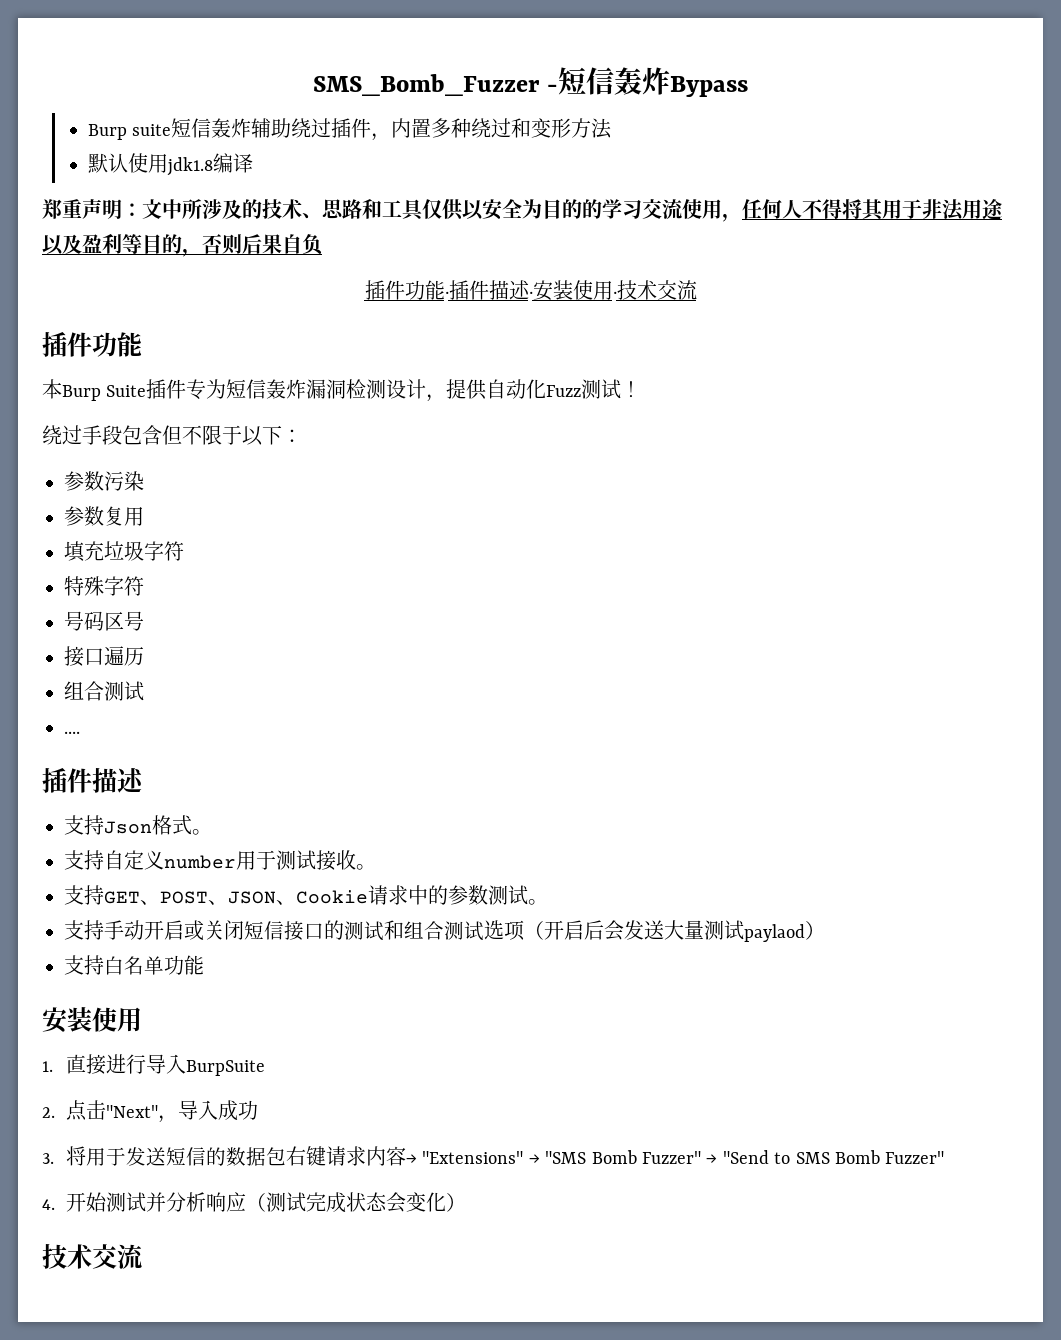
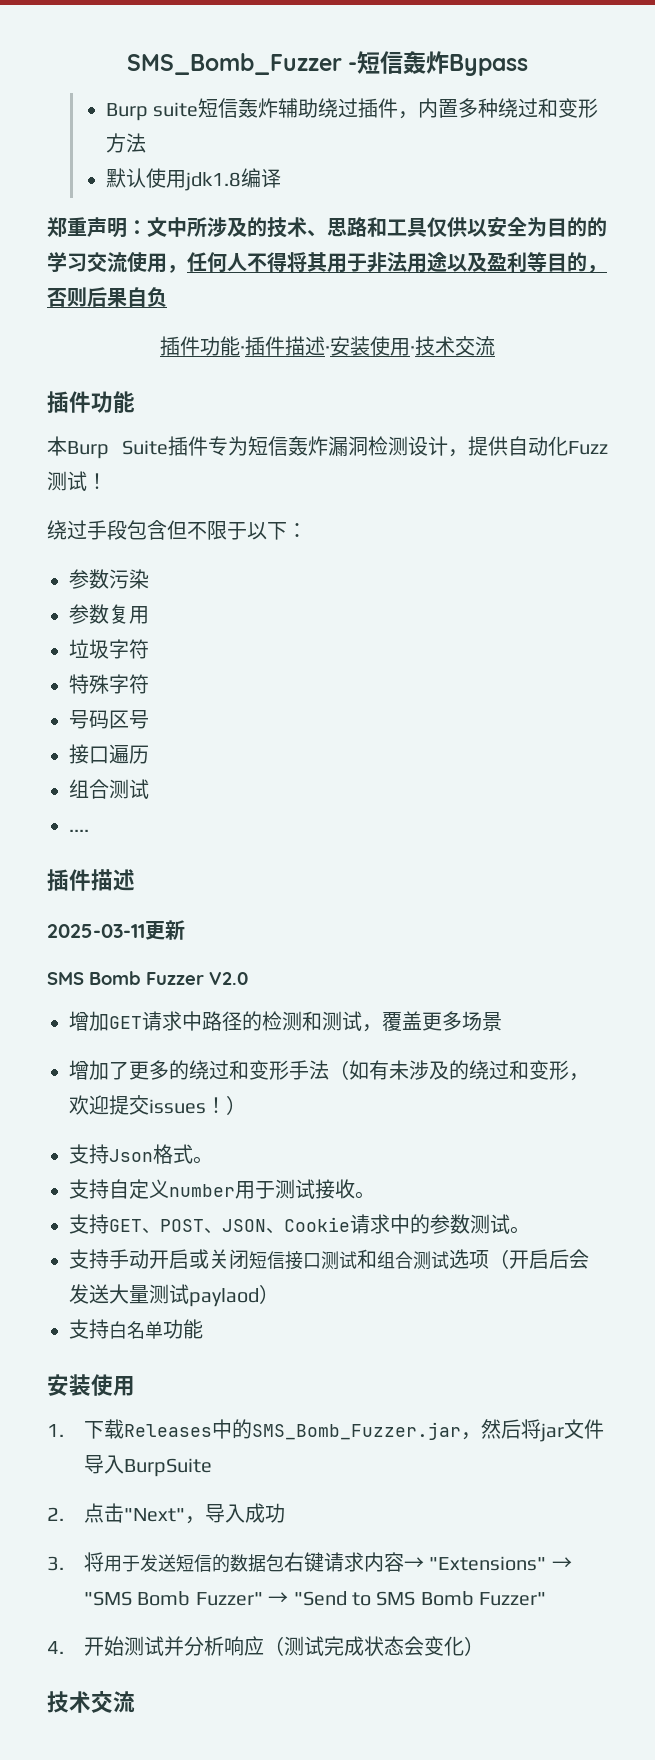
[64,541,104,562] 填充 -> (149, 615) none
(144, 780) none -> [47,920,185,940] [47,971,248,985] [69,1011,502,1032] [69,1060,589,1081] [69,1095,246,1115] // 2025-03-11更新 // SMS Bomb Fuzzer V2.0 // 增加GET请求中路径的检测和测试，覆盖更多场景 // 增加了更多的绕过和变形手法（如有未涉及的绕过和变形，欢迎提交issues！）
[324,920,344,940] 的 -> (321, 1261) none
[66,1054,147,1075] 直接进行 -> [84,1419,605,1442] 下载Releases中的SMS_Bomb_Fuzzer.jar，然后将jar文件

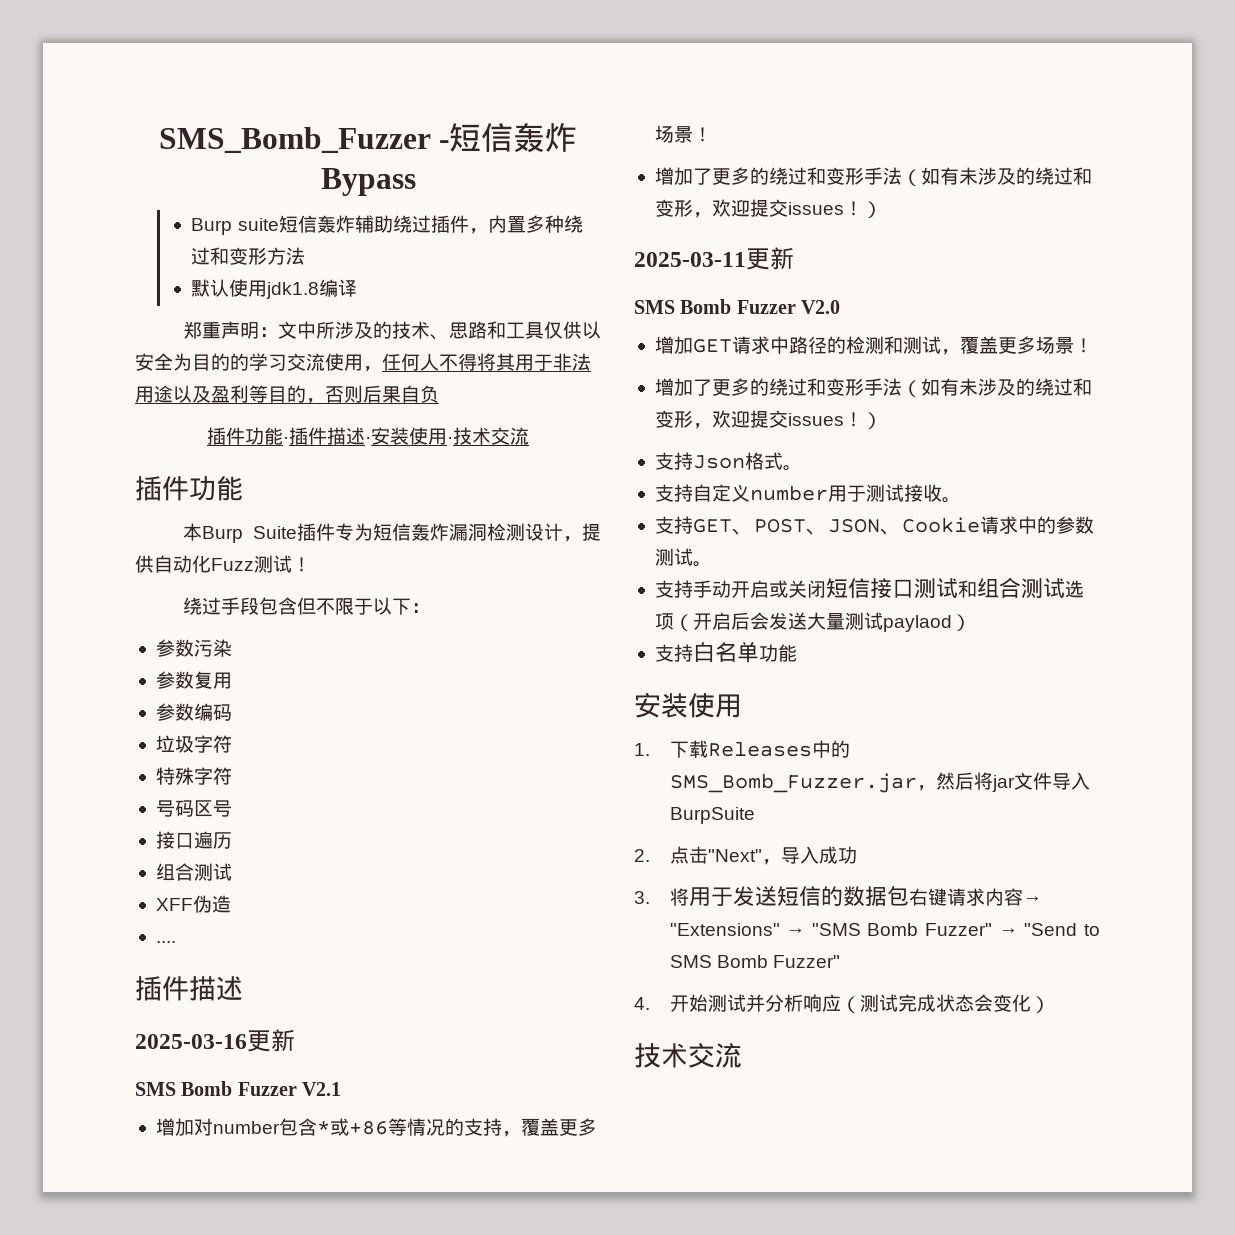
(149, 615) none -> [155,703,232,721] // 参数编码
(149, 789) none -> [155,895,231,913] // XFF伪造
(135, 880) none -> [135,1029,295,1052] [135,1081,342,1096] [155,1118,597,1137] [654,125,712,143] [654,167,1092,186] [654,199,882,218] // 2025-03-16更新 // SMS Bomb Fuzzer V2.1 // 增加对number包含*或+86等情况的支持，覆盖更多场景！ // 增加了更多的绕过和变形手法（如有未涉及的绕过和变形，欢迎提交issues！）
(502, 1021) none -> [1073,338,1093,353] ！

